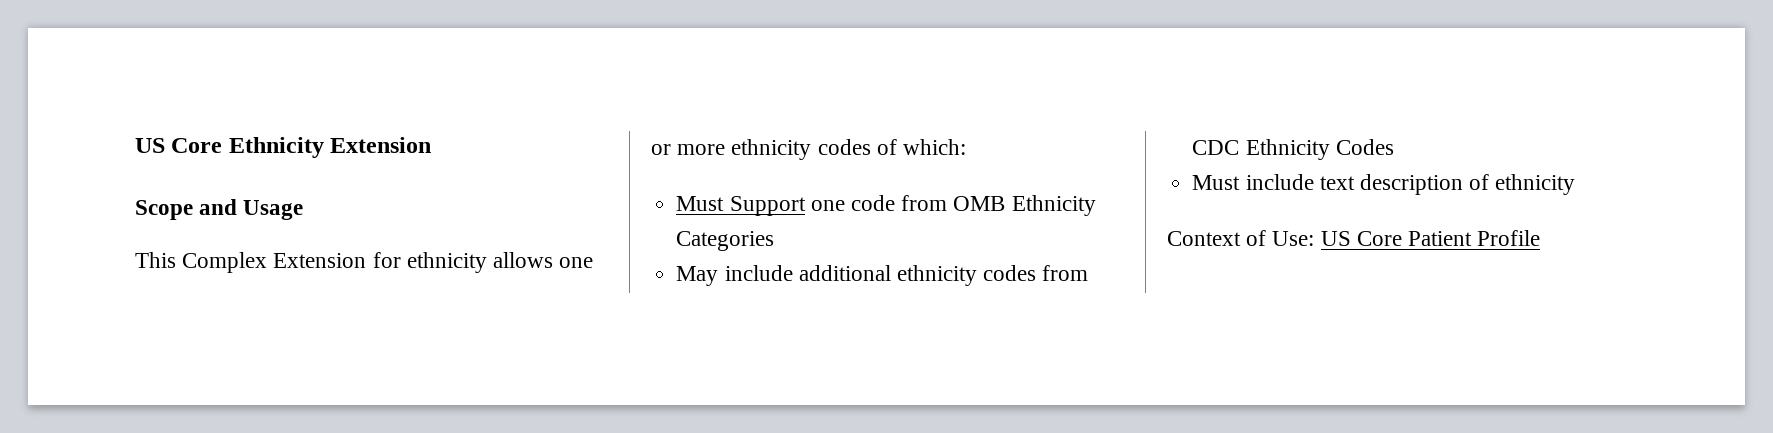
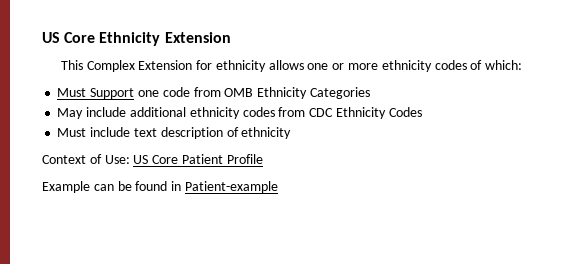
[135,199,304,220] // Scope and Usage -> (231, 37) none
(1541, 238) none -> [42,181,278,193] // Example can be found in Patient-example

